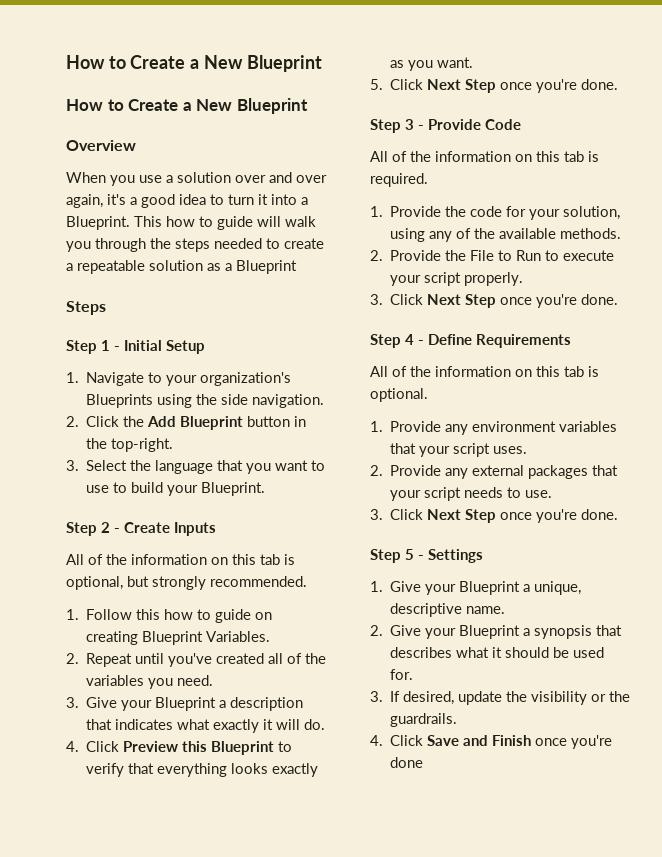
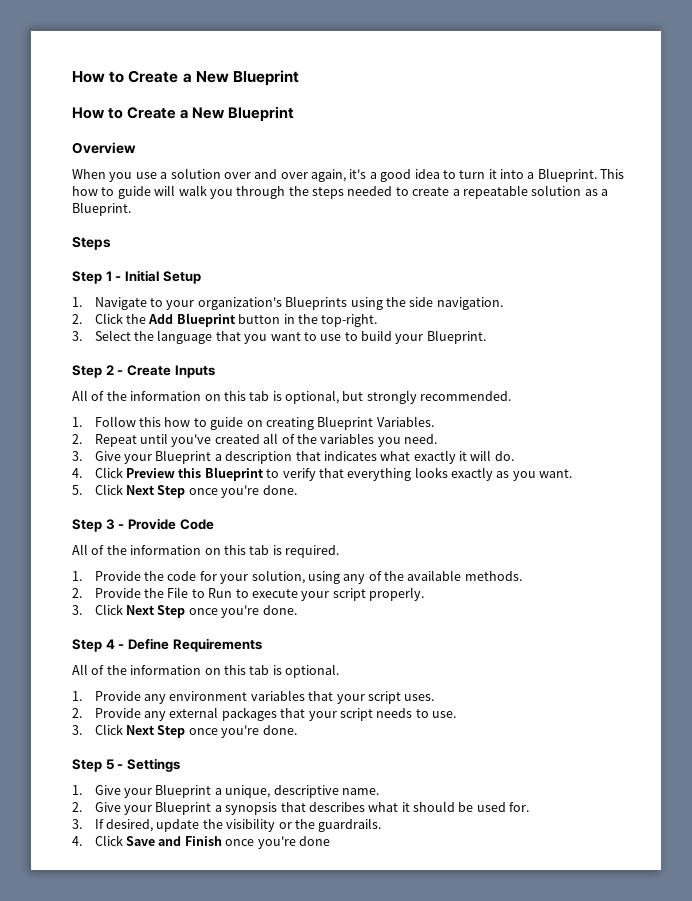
[236,260,297,274] Blueprint -> [72,202,131,216] Blueprint.

